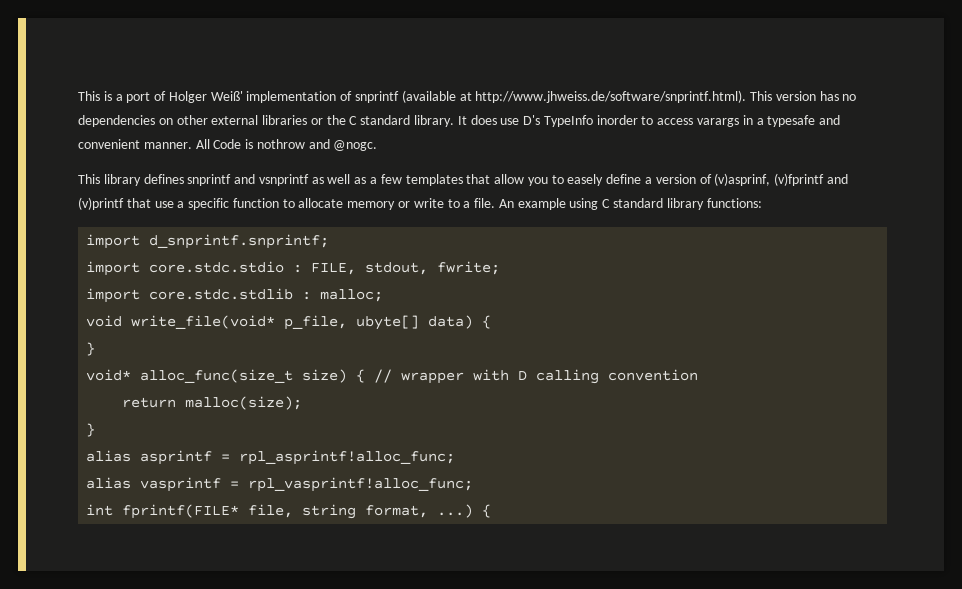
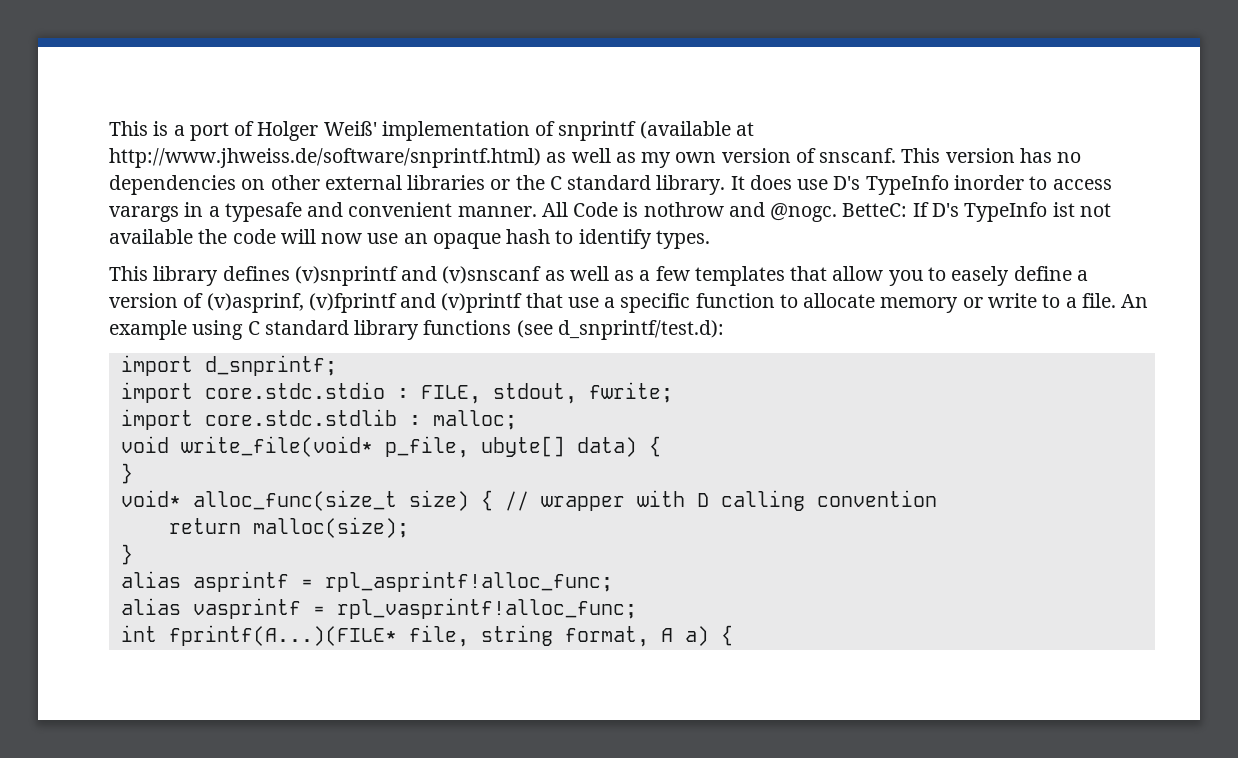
[475,90,747,103] http://www.jhweiss.de/software/snprintf.html). -> [109,148,897,168] http://www.jhweiss.de/software/snprintf.html) as well as my own version of snscanf.
(378, 145) none -> [842,202,1111,222] [109,229,710,249] BetteC: If D's TypeInfo ist not available the code will now use an opaque hash to identify types.
[187,174,309,186] snprintf and vsnprintf -> [294,266,542,286] (v)snprintf and (v)snscanf
[706,198,762,208] [86,234,330,249] functions: // import d_snprintf.snprintf; -> [423,320,724,340] [120,355,337,376] functions (see d_snprintf/test.d): // import d_snprintf;
[122,504,240,519] fprintf(FILE* -> [168,625,397,646] fprintf(A...)(FILE*
[437,504,474,518] ...) -> [660,626,709,646] A a)

